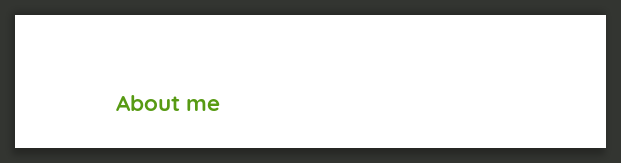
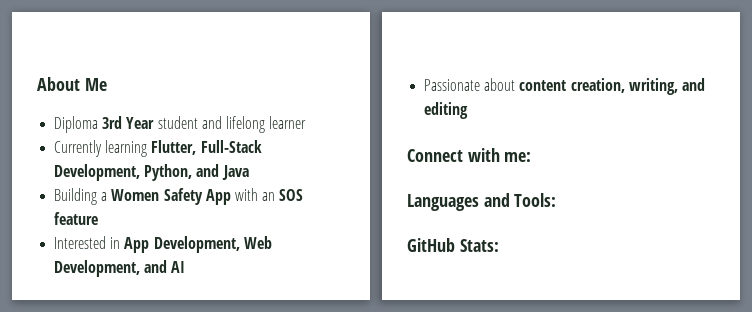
[186,99,221,111] me -> [84,78,107,91] [54,116,307,133] [54,140,262,157] [54,164,249,181] [54,188,304,205] [54,212,99,225] [54,236,272,253] [54,260,186,277] [424,78,705,95] [424,102,469,119] [407,148,532,162] [407,193,557,211] [407,238,499,252] Me // Diploma 3rd Year student and lifelong learner // Currently learning Flutter, Full-Stack Development, Python, and Java // Building a Women Safety App with an SOS feature // Interested in App Development, Web Development, and AI // Passionate about content creation, writing, and editing // Connect with me: // Languages and Tools: // GitHub Stats:

